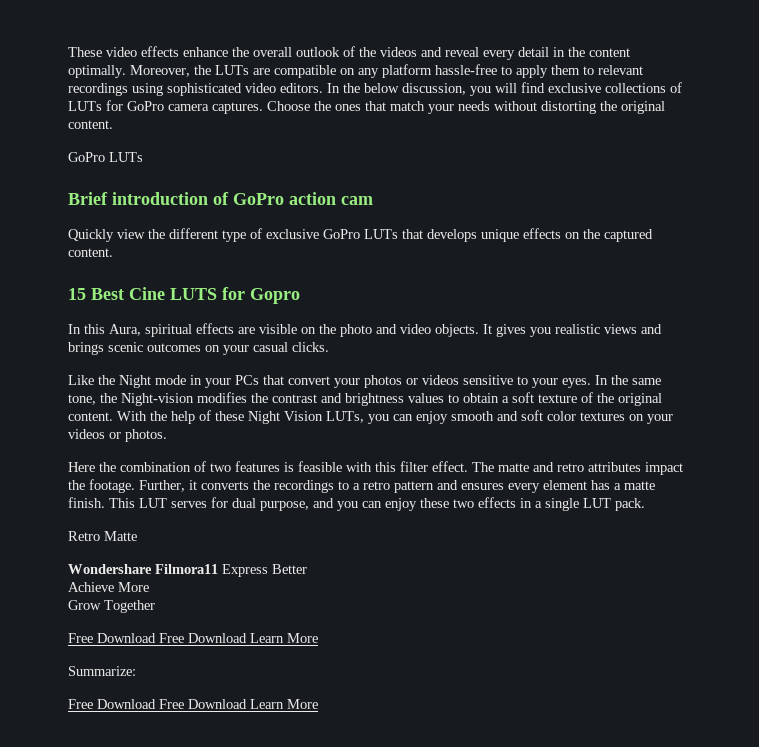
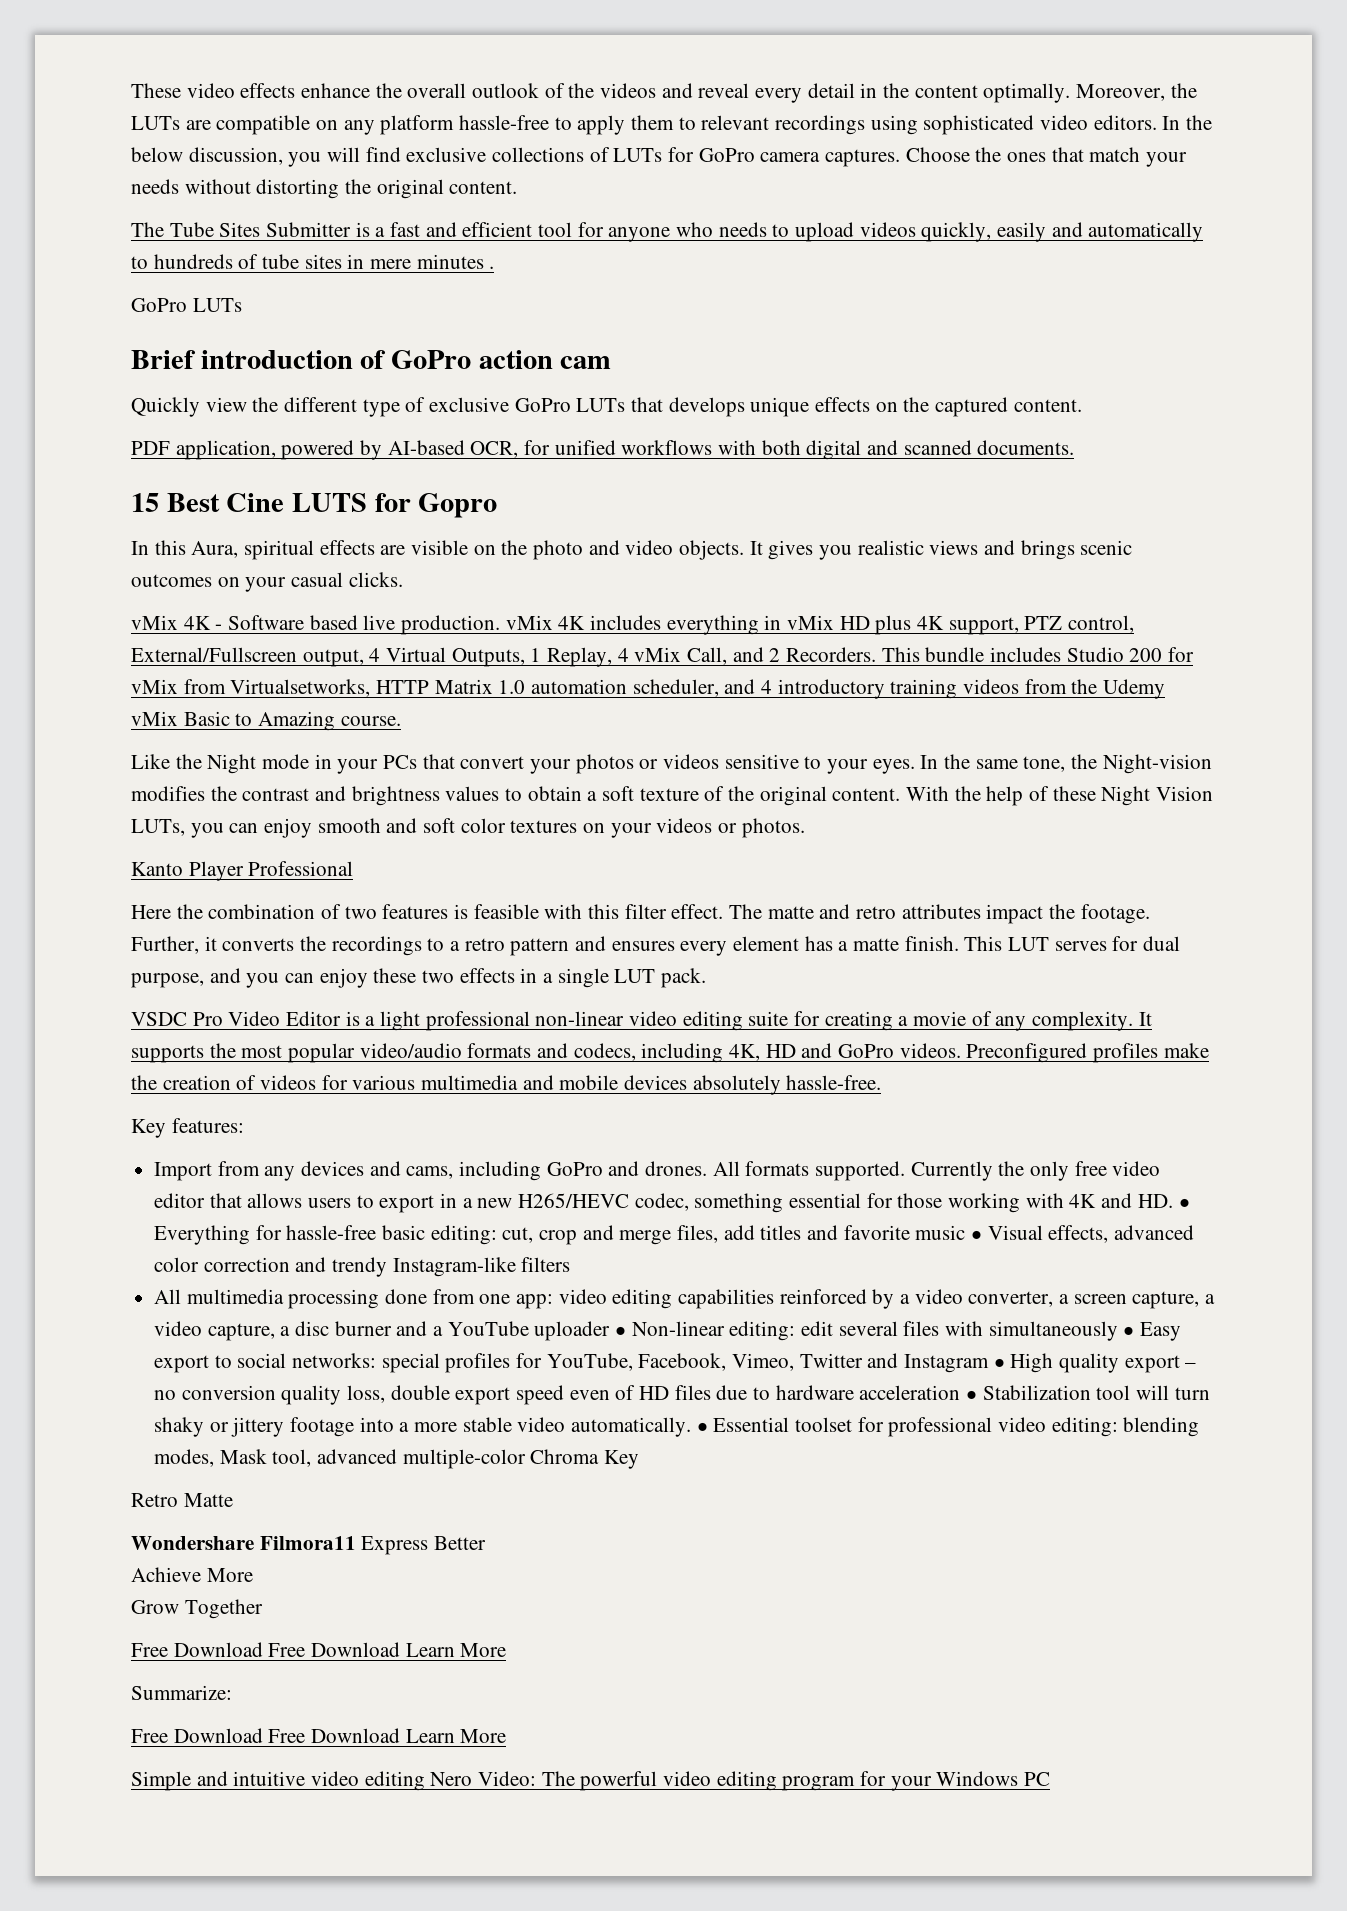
(113, 124) none -> [131,222,1204,242] [131,254,495,269] // The Tube Sites Submitter is a fast and efficient tool for anyone who needs to upload videos quickly, easily and automatically to hundreds of tube sites in mere minutes .
(113, 252) none -> [131,440,1075,460] // PDF application, powered by AI-based OCR, for unified workflows with both digital and scanned documents.
(329, 347) none -> [131,615,1135,635] [131,647,1195,667] [131,679,1166,699] [131,711,401,731] // vMix 4K - Software based live production. vMix 4K includes everything in vMix HD plus 4K support, PTZ control, External/Fullscreen output, 4 Virtual Outputs, 1 Replay, 4 vMix Call, and 2 Recorders. This bundle includes Studio 200 for vMix from Virtualsetworks, HTTP Matrix 1.0 automation scheduler, and 4 introductory training videos from the Udemy vMix Basic to Amazing course.
(167, 435) none -> [131,861,354,881] // Kanto Player Professional
(645, 504) none -> [131,1011,1152,1031] [131,1043,1209,1063] [131,1075,882,1095] [131,1118,244,1138] [154,1161,1161,1181] [154,1193,1190,1213] [154,1225,1195,1245] [154,1257,571,1277] [154,1289,1216,1309] [154,1321,1182,1341] [154,1353,1197,1373] [154,1385,1210,1405] [154,1417,1200,1437] [154,1449,640,1469] // VSDC Pro Video Editor is a light professional non-linear video editing suite for creating a movie of any complexity. It supports the most popular video/audio formats and codecs, including 4K, HD and GoPro videos. Preconfigured profiles make the creation of videos for various multimedia and mobile devices absolutely hassle-free. // Key features: // Import from any devices and cams, including GoPro and drones. All formats supported. Сurrently the only free video editor that allows users to export in a new H265/HEVC codec, something essential for those working with 4K and HD. • Everything for hassle-free basic editing: cut, crop and merge files, add titles and favorite music • Visual effects, advanced color correction and trendy Instagram-like filters // All multimedia processing done from one app: video editing capabilities reinforced by a video converter, a screen capture, a video capture, a disc burner and a YouTube uploader • Non-linear editing: edit several files with simultaneously • Easy export to social networks: special profiles for YouTube, Facebook, Vimeo, Twitter and Instagram • High quality export – no conversion quality loss, double export speed even of HD files due to hardware acceleration • Stabilization tool will turn shaky or jittery footage into a more stable video automatically. • Essential toolset for professional video editing: blending modes, Mask tool, advanced multiple-color Chroma Key
(318, 704) none -> [131,1771,1051,1791] // Simple and intuitive video editing Nero Video: The powerful video editing program for your Windows PC

